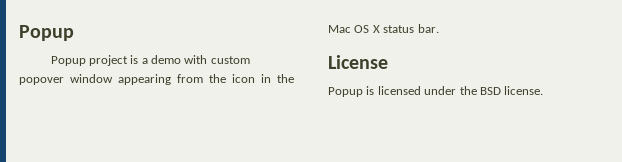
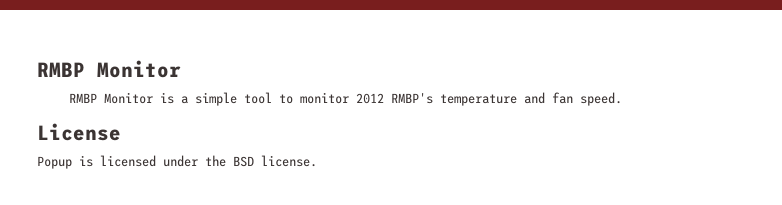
[19,25,74,41] [50,55,250,66] [19,74,294,85] [328,24,439,33] Popup // Popup project is a demo with custom popover window appearing from the icon in the Mac OS X status bar. -> [37,60,181,78] [69,92,623,106] RMBP Monitor // RMBP Monitor is a simple tool to monitor 2012 RMBP's temperature and fan speed.

